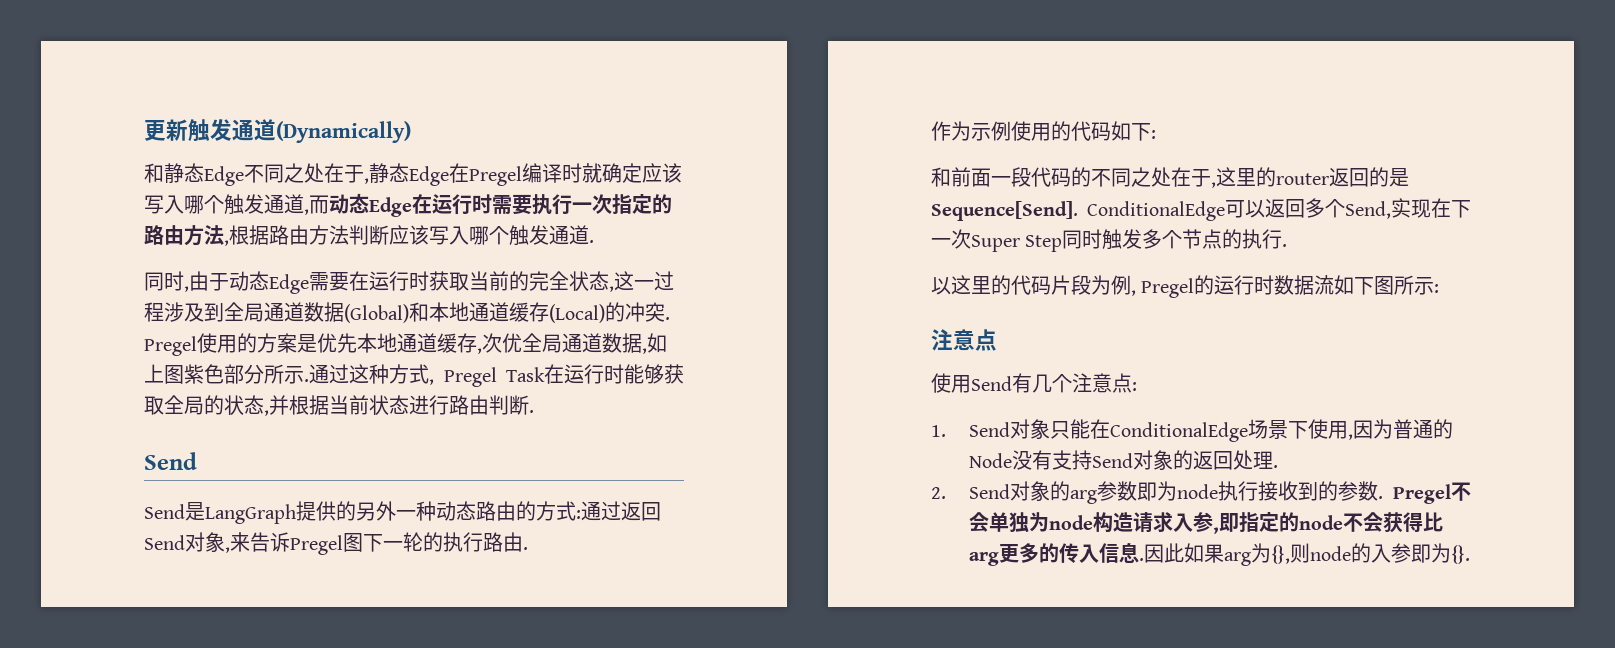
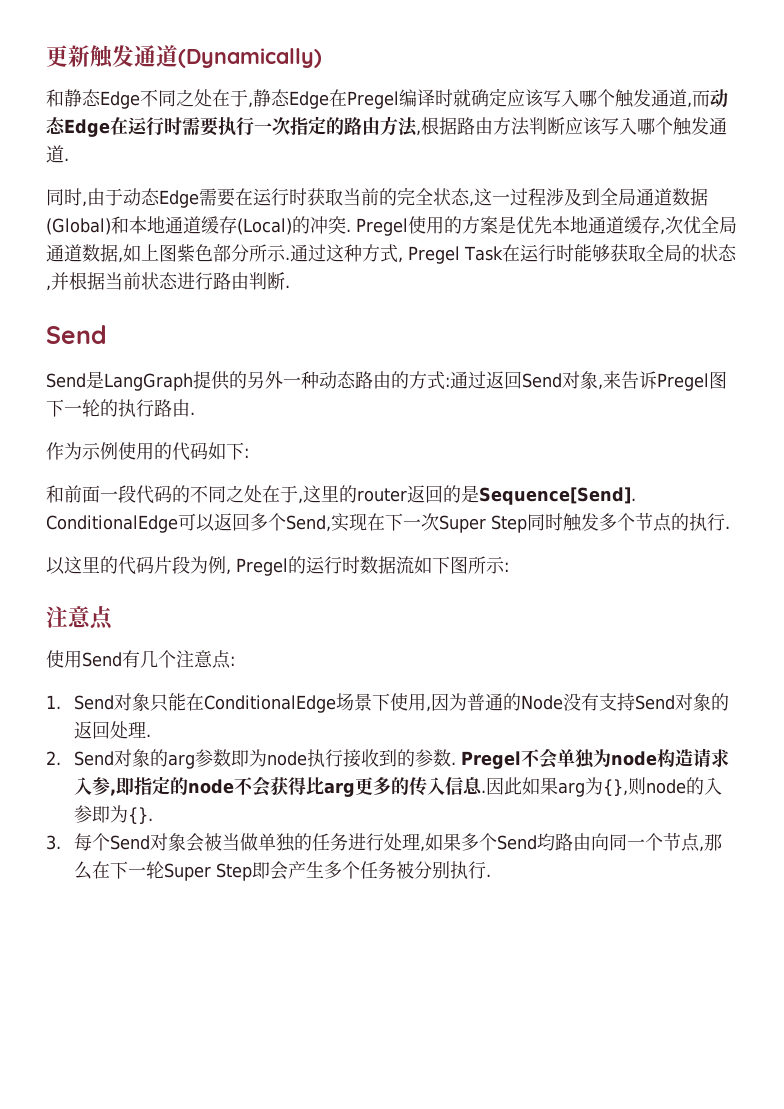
(1470, 554) none -> [46,833,722,852] [73,861,491,881] // 3.每个Send对象会被当做单独的任务进行处理,如果多个Send均路由向同一个节点,那么在下一轮Super Step即会产生多个任务被分别执行.

